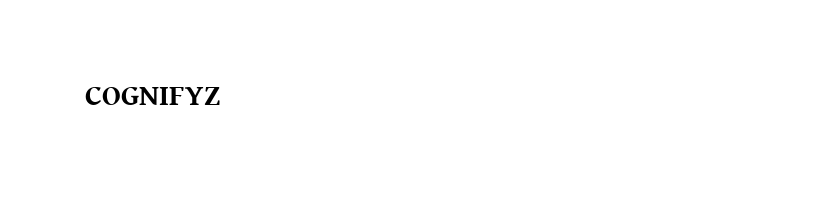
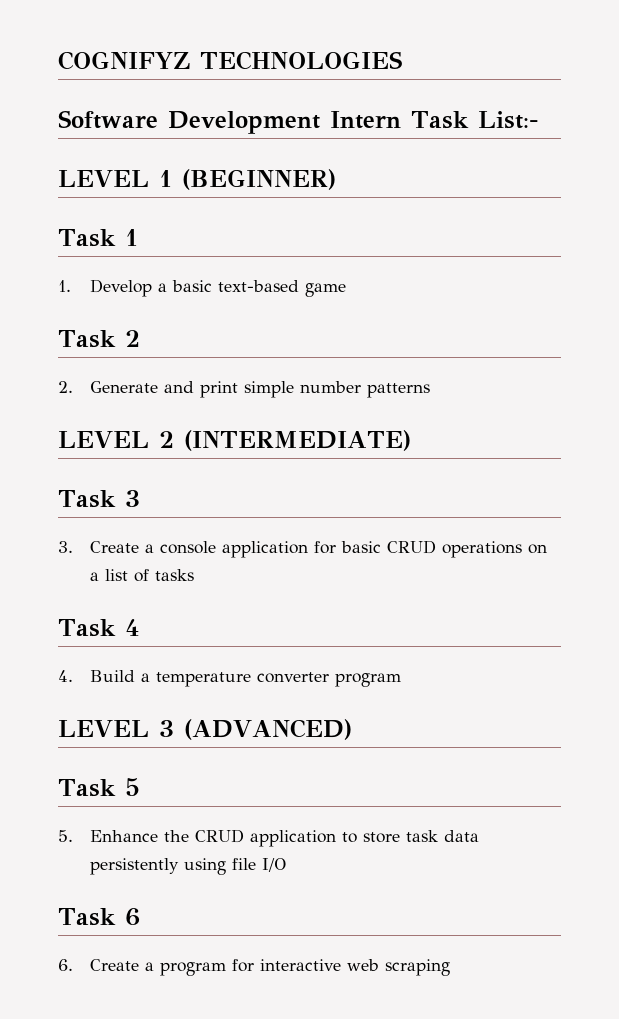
(221, 95) none -> [200,51,402,70] [58,110,539,134] [58,169,336,190] [58,229,138,247] [58,279,346,297] [58,330,140,348] [58,381,430,398] [58,430,411,451] [58,490,140,508] [58,540,547,558] [89,569,194,582] [58,619,139,637] [58,670,401,687] [58,719,352,740] [58,778,140,797] [58,829,479,847] [89,858,287,875] [58,908,140,926] [58,959,450,976] TECHNOLOGIES // Software Development Intern Task List:- // LEVEL 1 (BEGINNER) // Task 1 // 1. Develop a basic text-based game // Task 2 // 2. Generate and print simple number patterns // LEVEL 2 (INTERMEDIATE) // Task 3 // 3. Create a console application for basic CRUD operations on a list of tasks // Task 4 // 4. Build a temperature converter program // LEVEL 3 (ADVANCED) // Task 5 // 5. Enhance the CRUD application to store task data persistently using file I/O // Task 6 // 6. Create a program for interactive web scraping

